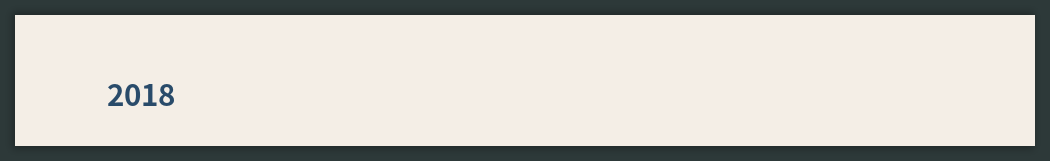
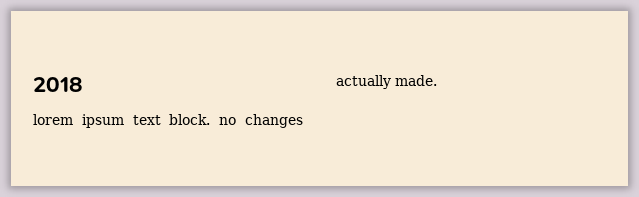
(175, 95) none -> [33,114,303,128] [336,75,437,89] // lorem ipsum text block. no changes actually made.

